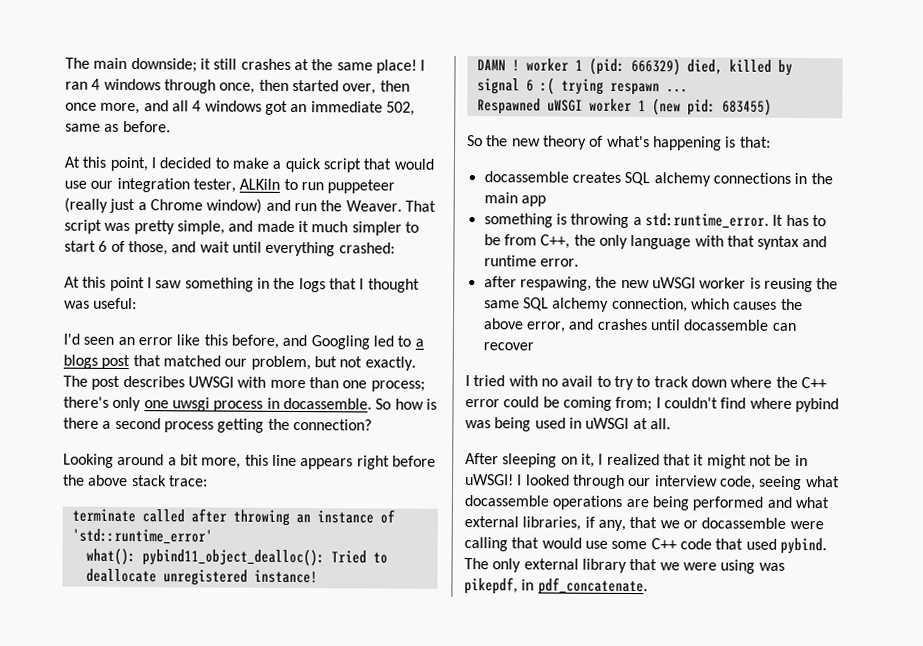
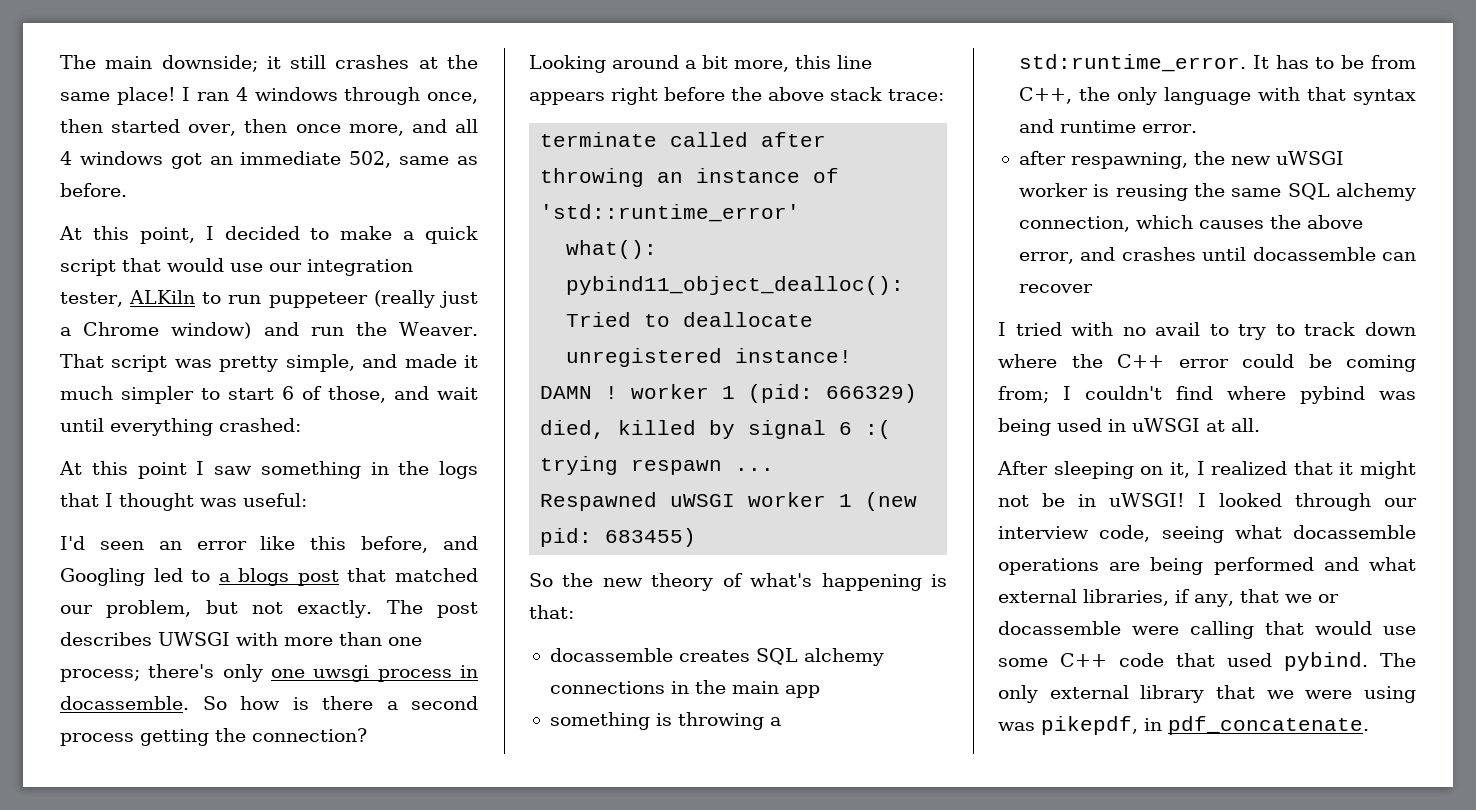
[519,276,592,291] respawing, -> [1070,152,1188,169] respawning,

